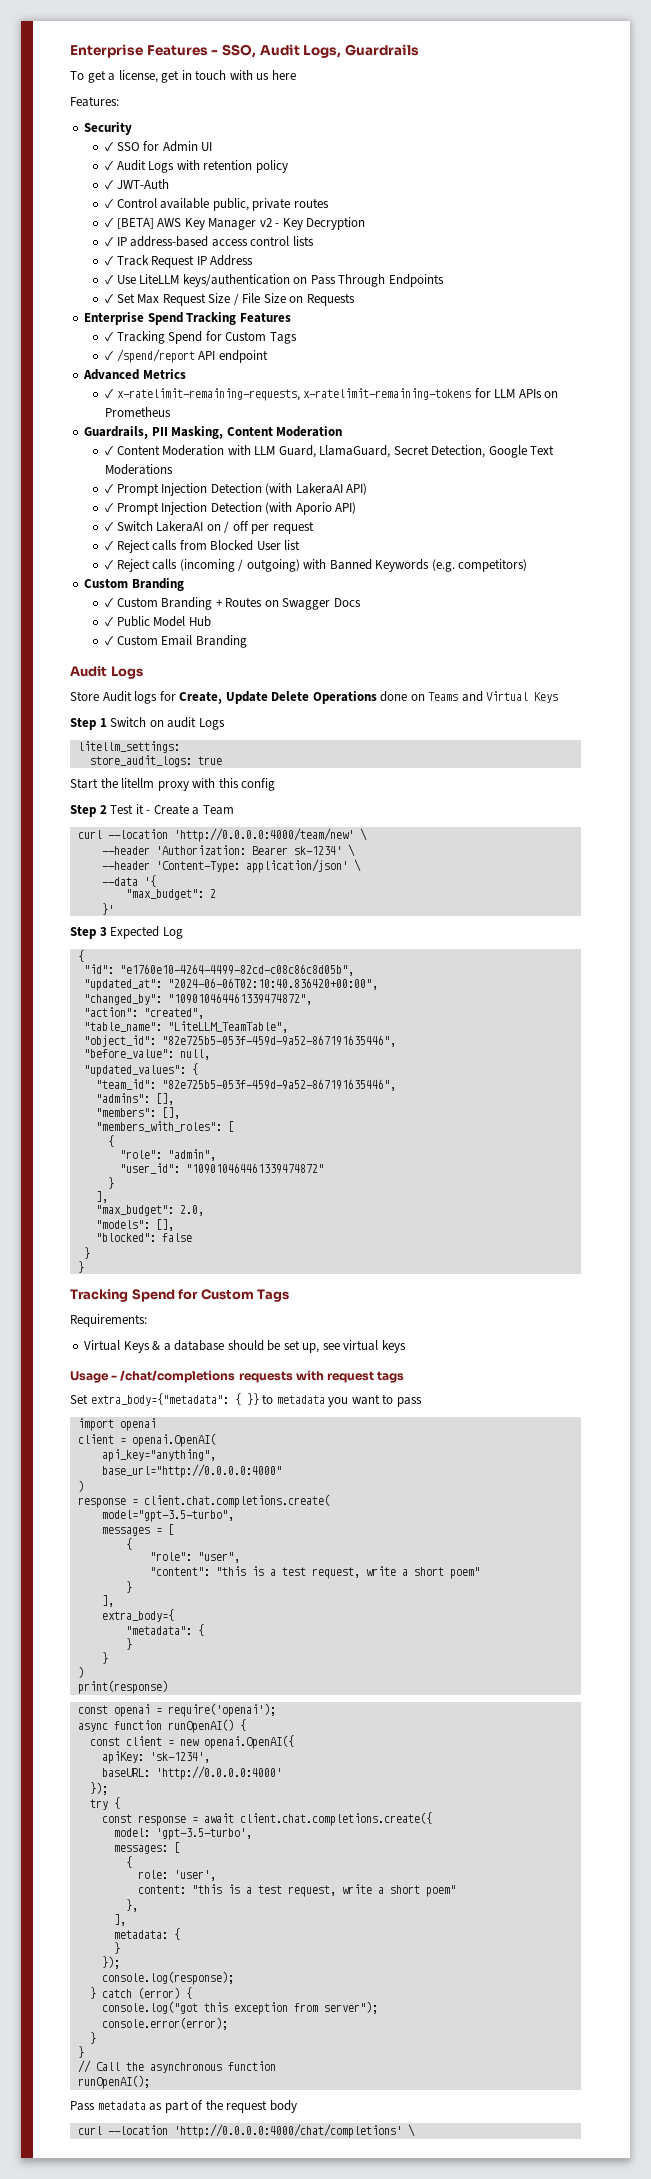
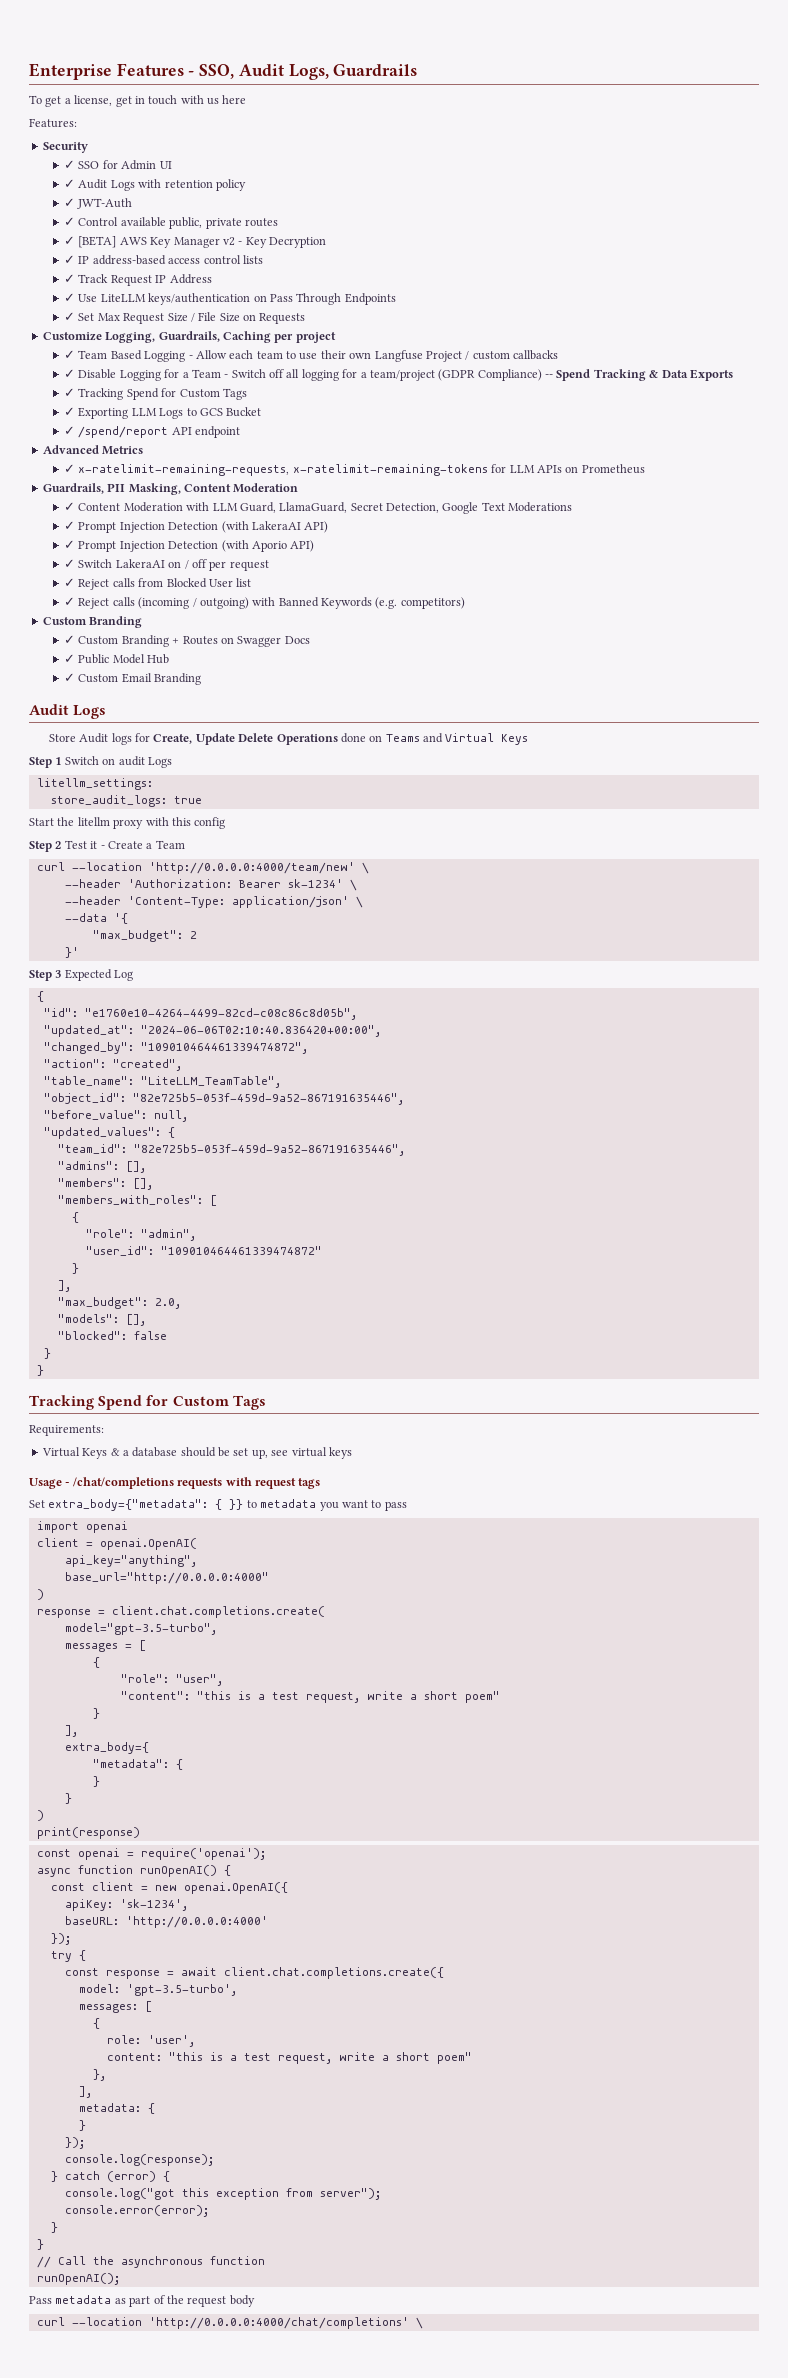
[84,312,291,325] Enterprise Spend Tracking Features -> [42,331,336,343] [64,350,559,362] [64,369,733,381] Customize Logging, Guardrails, Caching per project // ✓ Team Based Logging - Allow each team to use their own Langfuse Project / custom callbacks // ✓ Disable Logging for a Team - Switch off all logging for a team/project (GDPR Compliance) -- Spend Tracking & Data Exports
(297, 338) none -> [64,407,262,419] // ✓ Exporting LLM Logs to GCS Bucket

